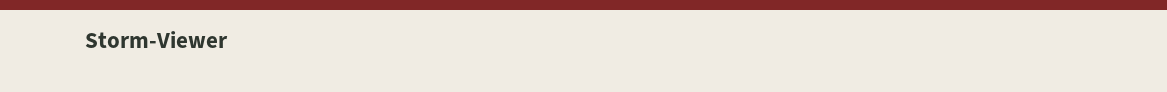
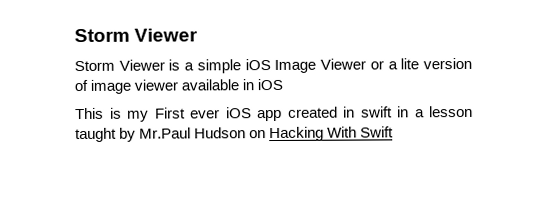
[85,31,228,48] Storm-Viewer -> [74,28,199,43] [74,57,472,74] [74,78,284,94] [75,105,473,122] [75,126,395,143] Storm Viewer // Storm Viewer is a simple iOS Image Viewer or a lite version of image viewer available in iOS // This is my First ever iOS app created in swift in a lesson taught by Mr.Paul Hudson on Hacking With Swift

